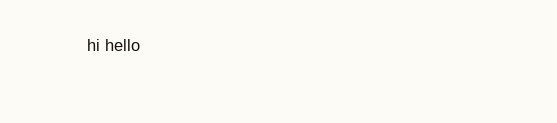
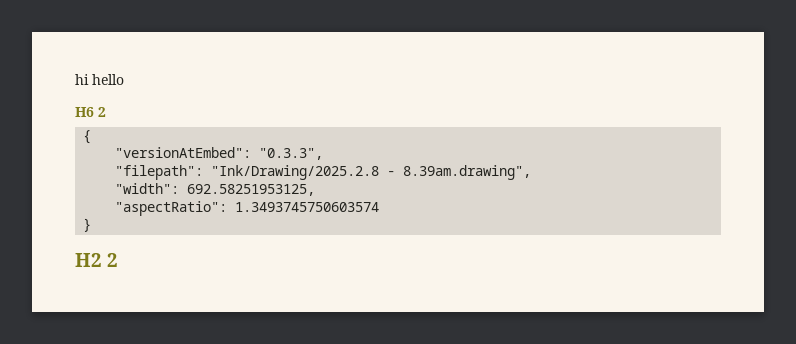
(140, 45) none -> [75,107,106,117] [83,130,92,144] [115,147,324,160] [115,165,532,180] [115,183,316,196] [115,201,380,216] [83,218,92,232] [75,253,119,267] // H6 2 // { // "versionAtEmbed": "0.3.3", // "filepath": "Ink/Drawing/2025.2.8 - 8.39am.drawing", // "width": 692.58251953125, // "aspectRatio": 1.3493745750603574 // } // H2 2

